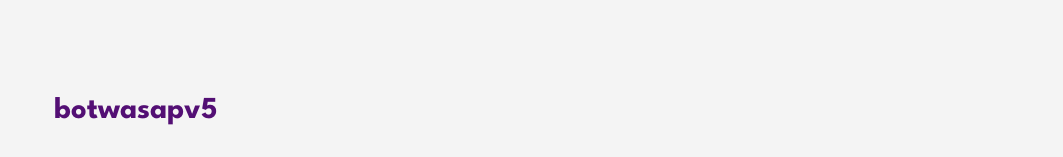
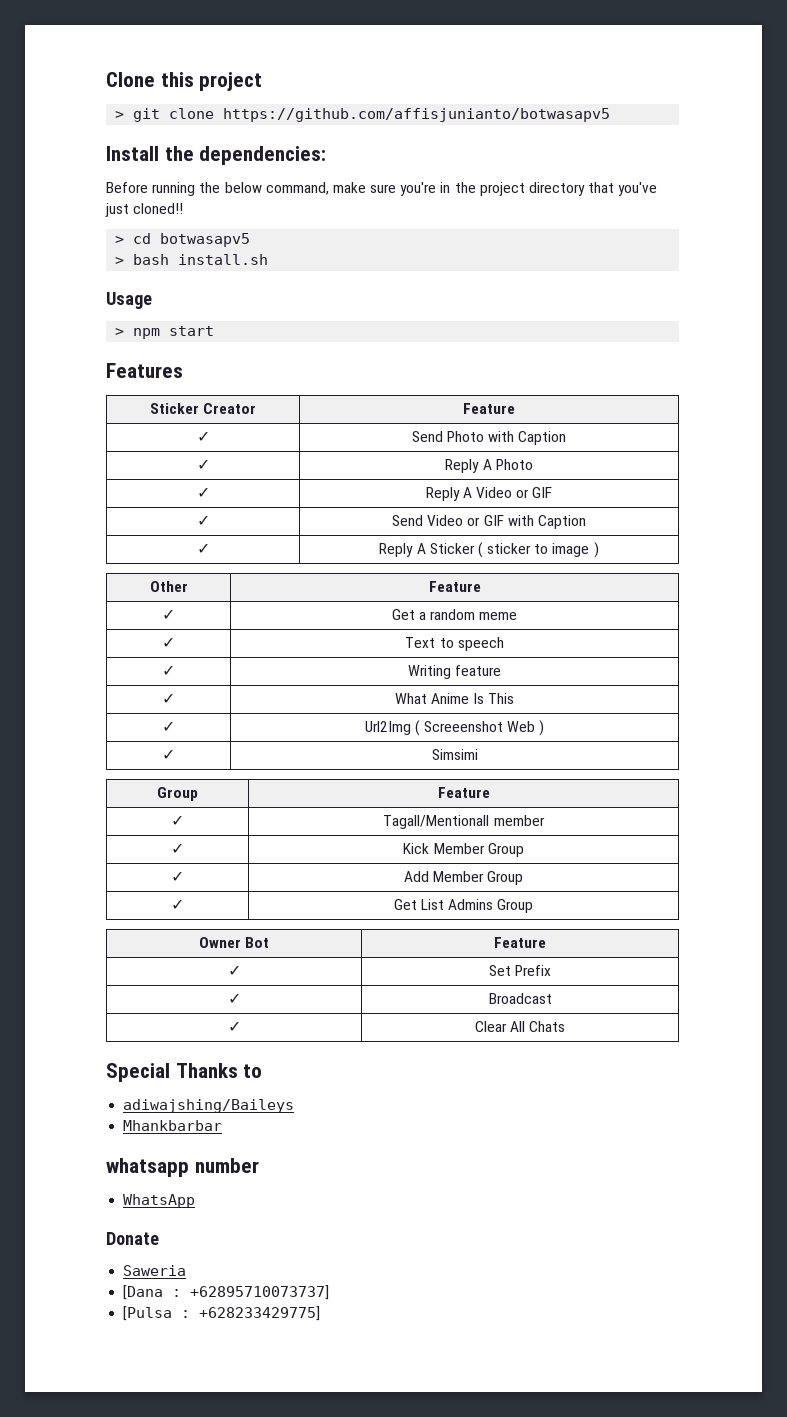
[54,97,217,125] botwasapv5 -> [106,72,263,91] [115,108,611,122] [106,146,327,165] [106,182,658,196] [105,203,184,217] [115,233,251,247] [115,254,269,265] [106,292,152,309] [115,326,215,339] [106,363,183,378] [149,403,257,414] [463,403,515,414] [196,431,210,442] [411,431,567,445] [196,459,210,470] [445,459,533,473] [196,487,210,498] [425,487,553,501] [196,515,210,526] [392,515,586,529] [196,543,210,554] [379,542,599,558] [149,581,188,592] [428,581,481,592] [162,609,175,620] [391,609,518,620] [162,637,175,648] [405,637,504,651] [162,665,175,676] [407,665,502,679] [162,693,175,704] [394,693,515,704] [162,721,175,732] [364,720,545,736] [162,749,175,760] [431,749,478,760] [157,787,198,801] [437,787,490,798] [171,815,184,826] [383,815,545,829] [171,843,184,854] [403,843,524,857] [171,871,184,882] [403,871,524,885] [171,899,184,910] [393,899,534,913] [198,937,270,948] [494,937,546,948] [227,965,241,976] [488,965,552,976] [227,993,241,1004] [488,993,552,1004] [227,1021,241,1032] [474,1021,566,1032] [106,1063,263,1082] [123,1099,295,1113] [123,1120,223,1131] [106,1158,259,1177] [123,1194,196,1208] [106,1232,159,1245] [123,1265,187,1276] [123,1285,330,1300] [123,1306,321,1321] Clone this project // > git clone https://github.com/affisjunianto/botwasapv5 // Install the dependencies: // Before running the below command, make sure you're in the project directory that you've just cloned!! // > cd botwasapv5 // > bash install.sh // Usage // > npm start // Features // Sticker Creator | Feature // ✓ | Send Photo with Caption // ✓ | Reply A Photo // ✓ | Reply A Video or GIF // ✓ | Send Video or GIF with Caption // ✓ | Reply A Sticker ( sticker to image ) // Other | Feature // ✓ | Get a random meme // ✓ | Text to speech // ✓ | Writing feature // ✓ | What Anime Is This // ✓ | Url2Img ( Screeenshot Web ) // ✓ | Simsimi // Group | Feature // ✓ | Tagall/Mentionall member // ✓ | Kick Member Group // ✓ | Add Member Group // ✓ | Get List Admins Group // Owner Bot | Feature // ✓ | Set Prefix // ✓ | Broadcast // ✓ | Clear All Chats // Special Thanks to // adiwajshing/Baileys // Mhankbarbar // whatsapp number // WhatsApp // Donate // Saweria // [Dana : +62895710073737] // [Pulsa : +628233429775]

